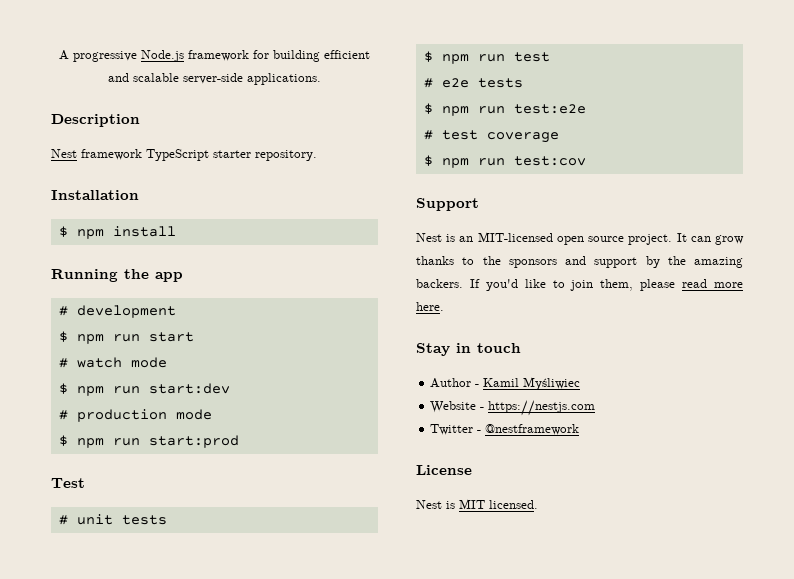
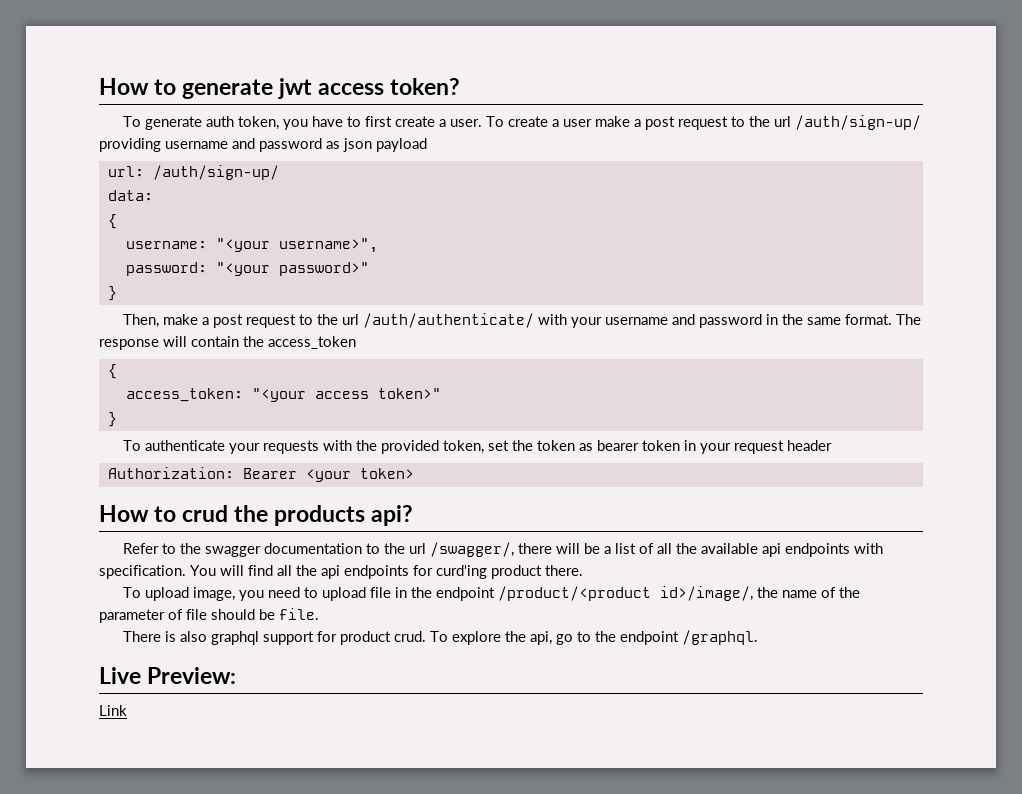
[59,50,370,62] [108,73,321,85] [51,114,140,127] [51,149,317,161] [51,190,139,200] [58,226,176,239] [51,269,183,282] [58,305,176,318] [58,331,194,344] [58,357,167,368] [58,383,230,396] [58,409,212,422] [58,435,239,448] [51,478,85,488] [58,514,167,525] [423,51,550,64] [423,78,523,88] [423,103,586,116] [423,130,559,143] [423,155,586,168] [416,198,479,211] [416,232,744,245] [416,256,743,268] [416,279,743,291] [416,302,444,311] [416,343,521,356] [430,377,581,390] [430,400,596,416] [430,424,580,435] [416,465,472,475] [416,499,538,509] A progressive Node.js framework for building efficient and scalable server-side applications. // Description // Nest framework TypeScript starter repository. // Installation // $ npm install // Running the app // # development // $ npm run start // # watch mode // $ npm run start:dev // # production mode // $ npm run start:prod // Test // # unit tests // $ npm run test // # e2e tests // $ npm run test:e2e // # test coverage // $ npm run test:cov // Support // Nest is an MIT-licensed open source project. It can grow thanks to the sponsors and support by the amazing backers. If you'd like to join them, please read more here. // Stay in touch // Author - Kamil Myśliwiec // Website - https://nestjs.com // Twitter - @nestframework // License // Nest is MIT licensed. -> [99,78,461,99] [122,115,921,130] [99,138,427,152] [107,165,279,180] [107,190,153,201] [107,214,117,229] [125,238,378,253] [125,262,369,276] [107,286,117,301] [122,313,921,328] [99,336,356,350] [107,364,117,379] [125,388,441,402] [107,412,117,427] [122,440,832,454] [107,467,414,482] [99,505,414,526] [122,542,883,557] [99,565,583,579] [122,586,860,601] [99,608,319,623] [122,630,758,645] [99,667,237,684] [99,705,127,716] How to generate jwt access token? // To generate auth token, you have to first create a user. To create a user make a post request to the url /auth/sign-up/ providing username and password as json payload // url: /auth/sign-up/ // data: // { // username: "<your username>", // password: "<your password>" // } // Then, make a post request to the url /auth/authenticate/ with your username and password in the same format. The response will contain the access_token // { // access_token: "<your access token>" // } // To authenticate your requests with the provided token, set the token as bearer token in your request header // Authorization: Bearer <your token> // How to crud the products api? // Refer to the swagger documentation to the url /swagger/, there will be a list of all the available api endpoints with specification. You will find all the api endpoints for curd'ing product there. // To upload image, you need to upload file in the endpoint /product/<product id>/image/, the name of the parameter of file should be file. // There is also graphql support for product crud. To explore the api, go to the endpoint /graphql. // Live Preview: // Link

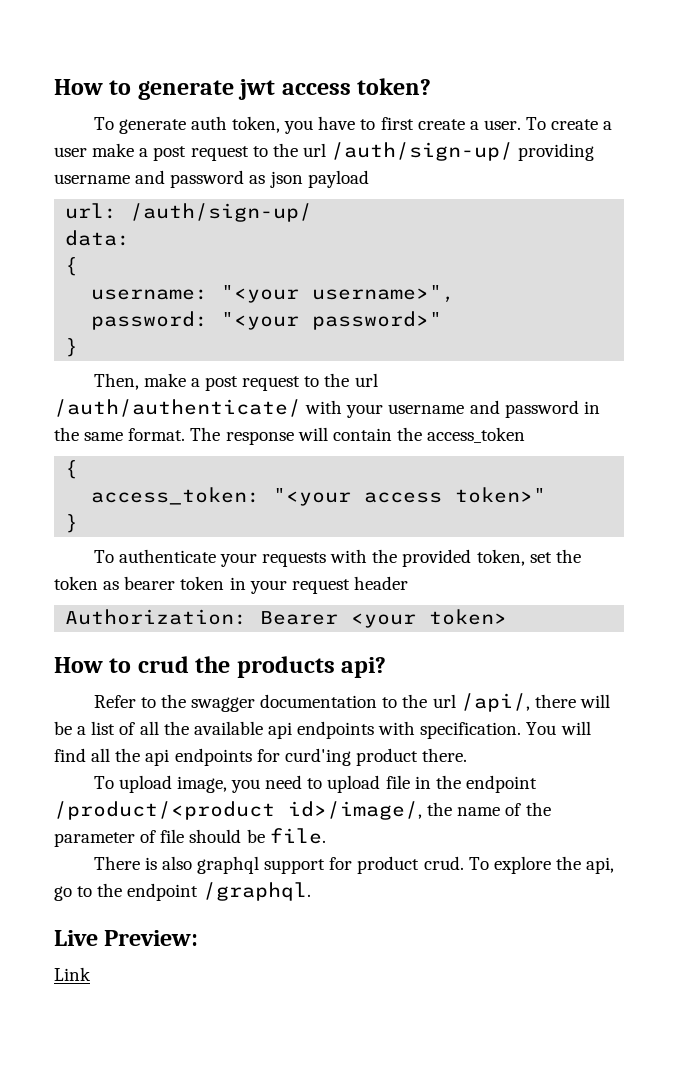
[429,542,514,557] /swagger/, -> [460,693,530,712] /api/,

